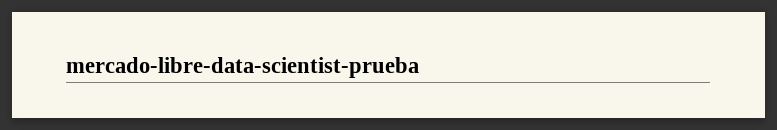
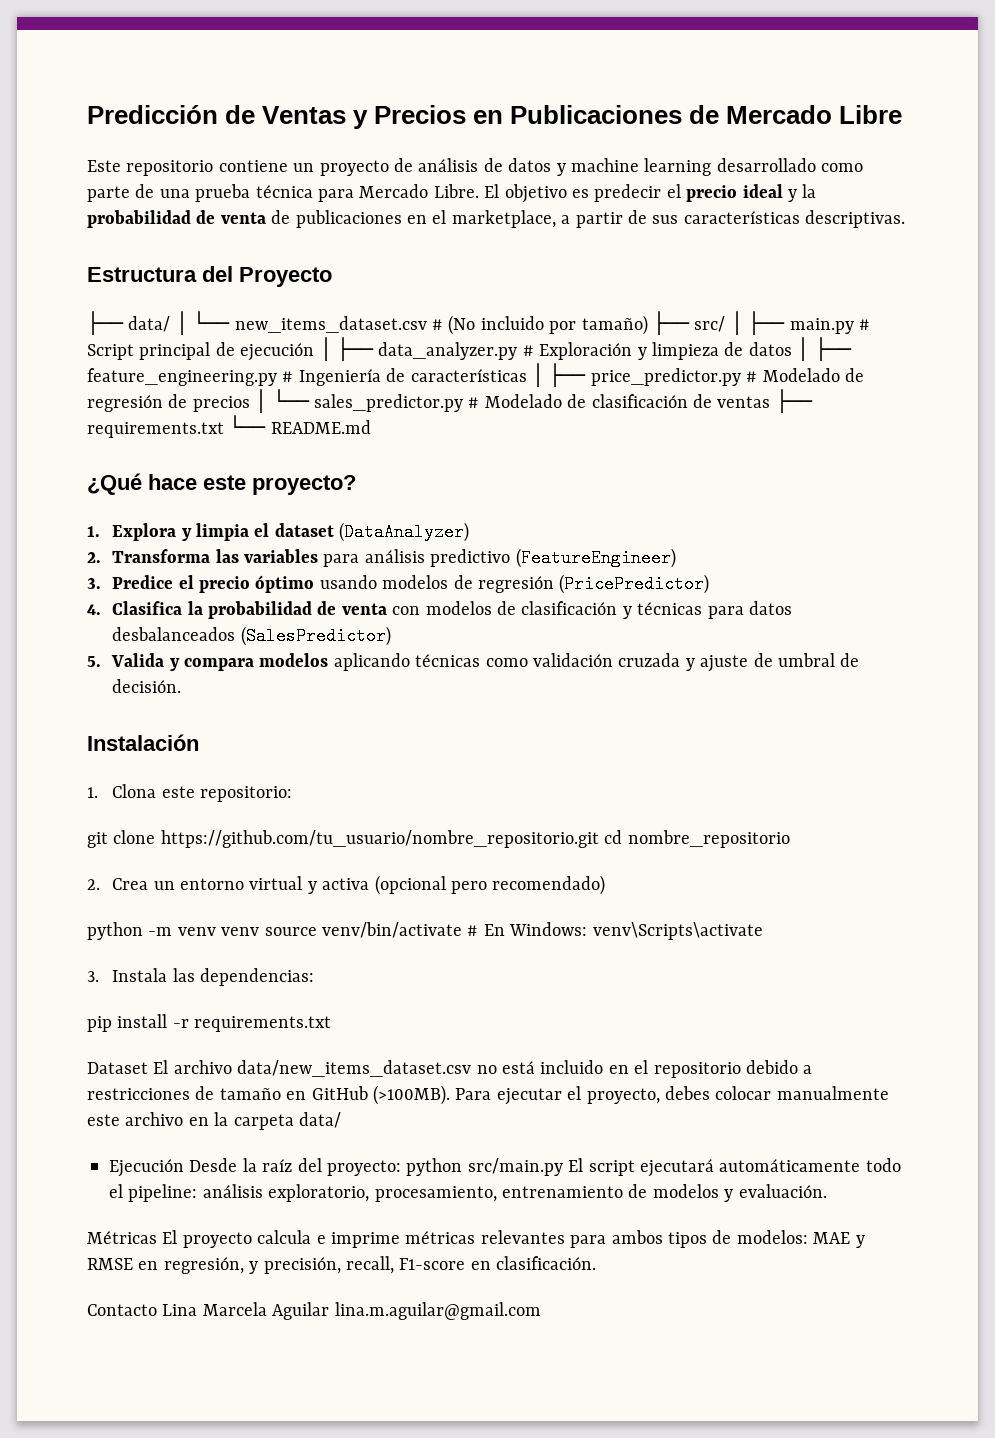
[66,57,419,78] mercado-libre-data-scientist-prueba -> [87,105,903,129] [87,158,864,176] [87,184,817,203] [87,210,906,228] [87,266,332,287] [87,311,870,335] [87,337,852,361] [87,363,864,387] [87,389,813,413] [87,415,371,438] [87,473,356,495] [87,522,470,542] [87,548,676,568] [87,574,710,594] [87,601,792,619] [112,626,391,646] [87,653,860,672] [112,679,182,693] [87,734,199,751] [87,784,292,802] [87,830,790,848] [87,875,606,895] [87,922,763,940] [87,968,314,986] [87,1014,332,1032] [87,1060,813,1078] [87,1085,889,1105] [87,1112,341,1130] [109,1158,901,1177] [109,1184,827,1202] [87,1230,865,1248] [87,1256,597,1274] [87,1302,541,1320] Predicción de Ventas y Precios en Publicaciones de Mercado Libre // Este repositorio contiene un proyecto de análisis de datos y machine learning desarrollado como parte de una prueba técnica para Mercado Libre. El objetivo es predecir el precio ideal y la probabilidad de venta de publicaciones en el marketplace, a partir de sus características descriptivas. // Estructura del Proyecto // ├── data/ │ └── new_items_dataset.csv # (No incluido por tamaño) ├── src/ │ ├── main.py # Script principal de ejecución │ ├── data_analyzer.py # Exploración y limpieza de datos │ ├── feature_engineering.py # Ingeniería de características │ ├── price_predictor.py # Modelado de regresión de precios │ └── sales_predictor.py # Modelado de clasificación de ventas ├── requirements.txt └── README.md // ¿Qué hace este proyecto? // 1. Explora y limpia el dataset (DataAnalyzer) // 2. Transforma las variables para análisis predictivo (FeatureEngineer) // 3. Predice el precio óptimo usando modelos de regresión (PricePredictor) // 4. Clasifica la probabilidad de venta con modelos de clasificación y técnicas para datos desbalanceados (SalesPredictor) // 5. Valida y compara modelos aplicando técnicas como validación cruzada y ajuste de umbral de decisión. // Instalación // 1. Clona este repositorio: // git clone https://github.com/tu_usuario/nombre_repositorio.git cd nombre_repositorio // 2. Crea un entorno virtual y activa (opcional pero recomendado) // python -m venv venv source venv/bin/activate # En Windows: venv\Scripts\activate // 3. Instala las dependencias: // pip install -r requirements.txt // Dataset El archivo data/new_items_dataset.csv no está incluido en el repositorio debido a restricciones de tamaño en GitHub (>100MB). Para ejecutar el proyecto, debes colocar manualmente este archivo en la carpeta data/ // Ejecución Desde la raíz del proyecto: python src/main.py El script ejecutará automáticamente todo el pipeline: análisis exploratorio, procesamiento, entrenamiento de modelos y evaluación. // Métricas El proyecto calcula e imprime métricas relevantes para ambos tipos de modelos: MAE y RMSE en regresión, y precisión, recall, F1-score en clasificación. // Contacto Lina Marcela Aguilar lina.m.aguilar@gmail.com

